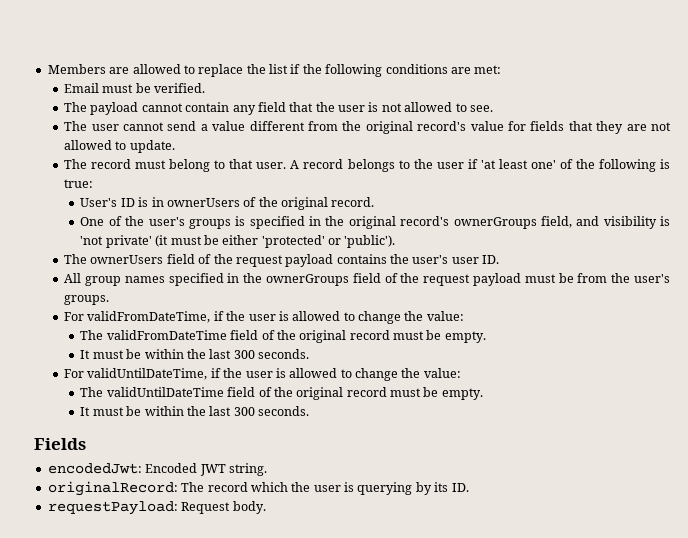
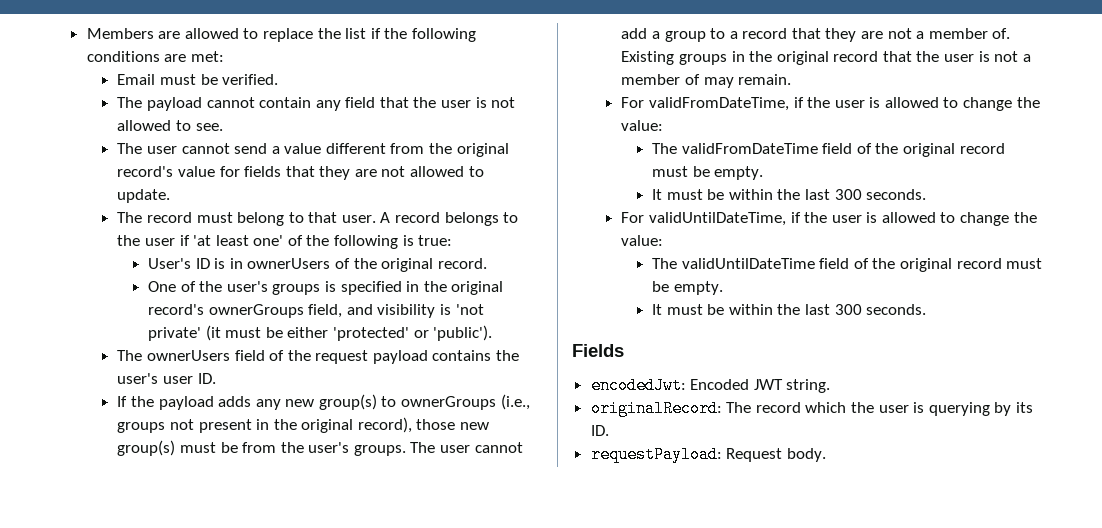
[64,273,521,286] All group names specified in the ownerGroups field of the request payload -> [117,394,530,410] [117,417,490,433] [117,440,176,456] If the payload adds any new group(s) to ownerGroups (i.e., groups not present in the original record), those new group(s)
(110, 300) none -> [410,442,523,453] [621,28,1011,42] [621,51,1031,65] [621,74,792,88] The user cannot add a group to a record that they are not a member of. Existing groups in the original record that the user is not a member of may remain.

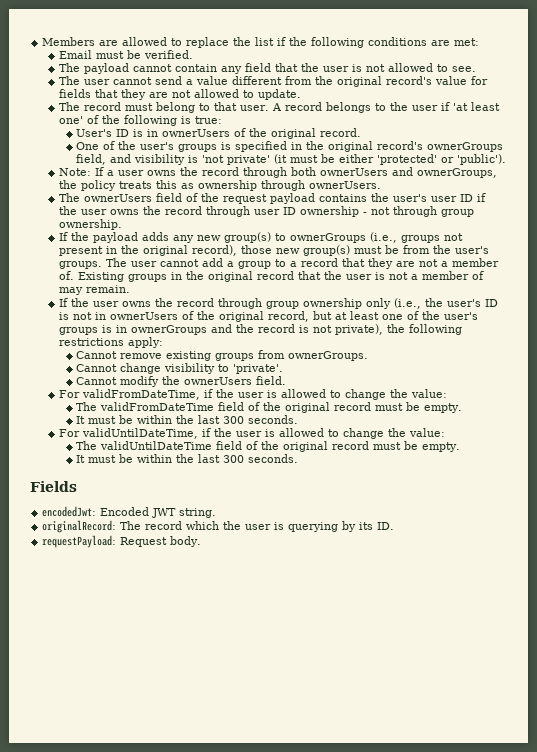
(493, 333) none -> [59,167,498,178] [59,180,382,191] // Note: If a user owns the record through both ownerUsers and ownerGroups, the policy treats this as ownership through ownerUsers.
[197,373,216,384] ID. -> [460,193,487,202] [59,206,475,217] [59,219,123,230] ID if the user owns the record through user ID ownership - not through group ownership.
(792, 79) none -> [59,298,499,309] [59,311,479,322] [59,324,463,335] [59,337,164,348] [76,350,369,361] [76,363,284,374] [76,376,287,387] // If the user owns the record through group ownership only (i.e., the user's ID is not in ownerUsers of the original record, but at least one of the user's groups is in ownerGroups and the record is not private), the following restrictions apply: // Cannot remove existing groups from ownerGroups. // Cannot change visibility to 'private'. // Cannot modify the ownerUsers field.

